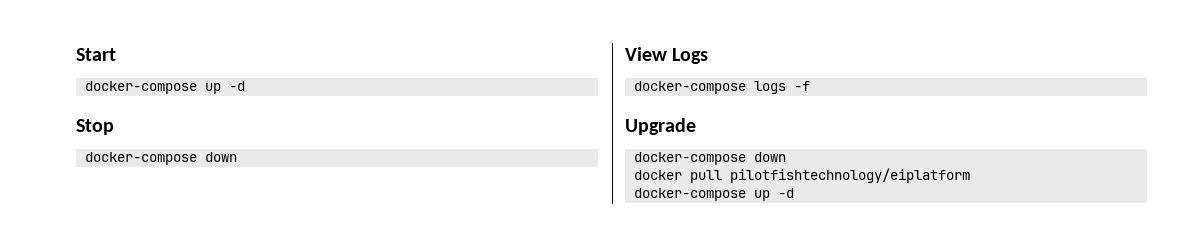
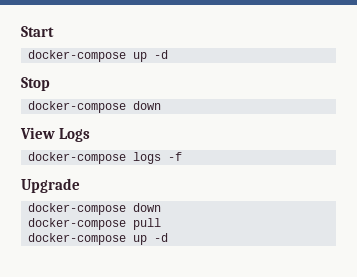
[634,170,683,180] docker -> [27,218,126,230] docker-compose
[730,168,971,183] pilotfishtechnology/eiplatform -> (161, 224) none

